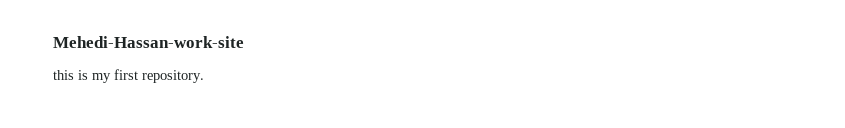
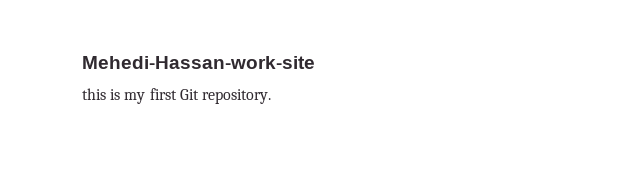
(138, 74) none -> [179,89,199,100] Git

